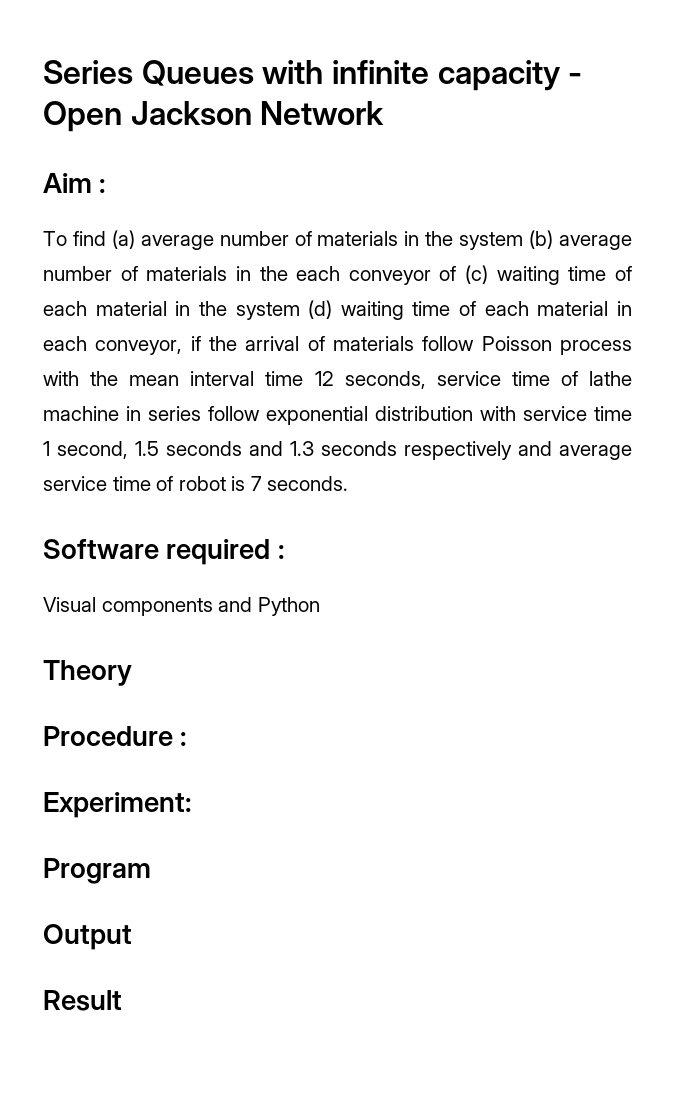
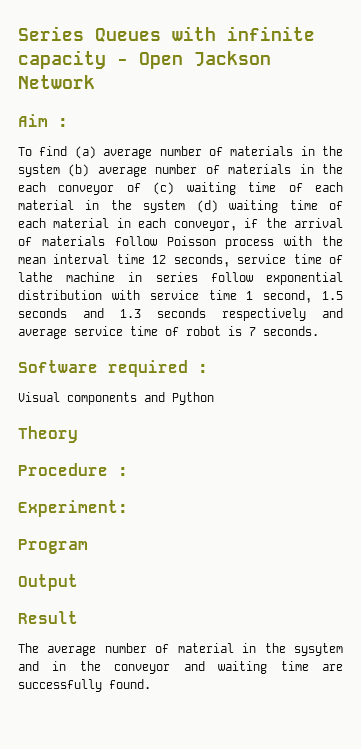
(122, 1000) none -> [18,643,343,656] [18,661,343,674] [18,679,151,692] // The average number of material in the sysytem and in the conveyor and waiting time are successfully found.

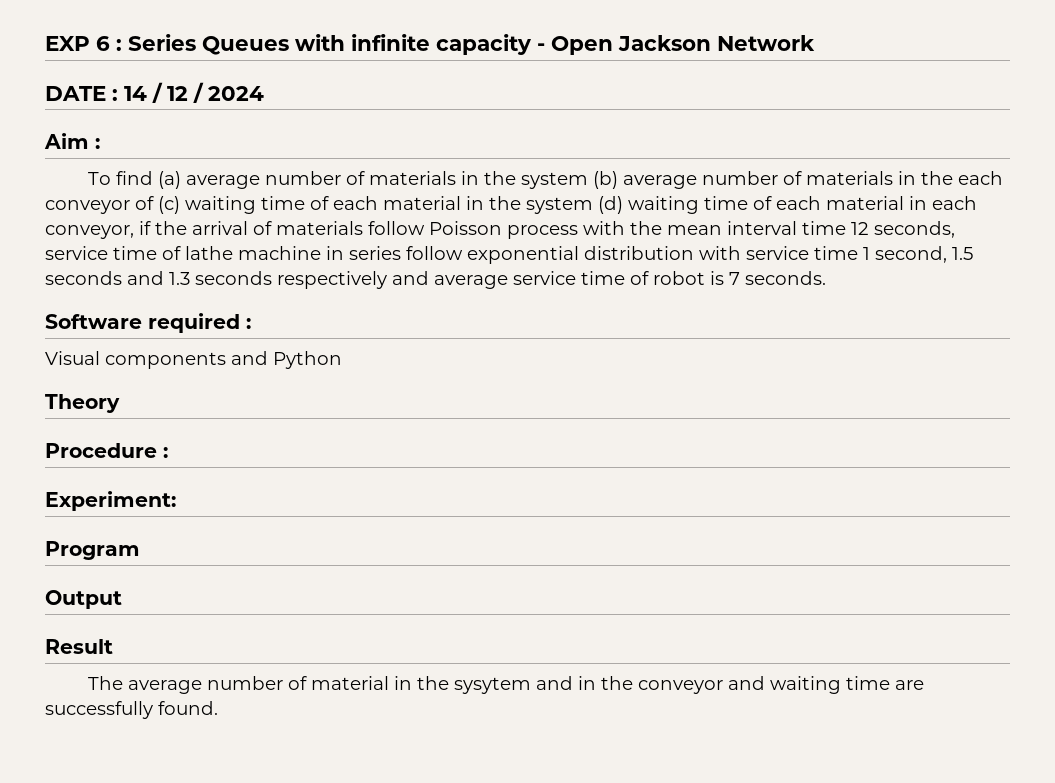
(18, 33) none -> [45,36,122,51] EXP 6 :
(95, 82) none -> [45,82,264,103] // DATE : 14 / 12 / 2024

